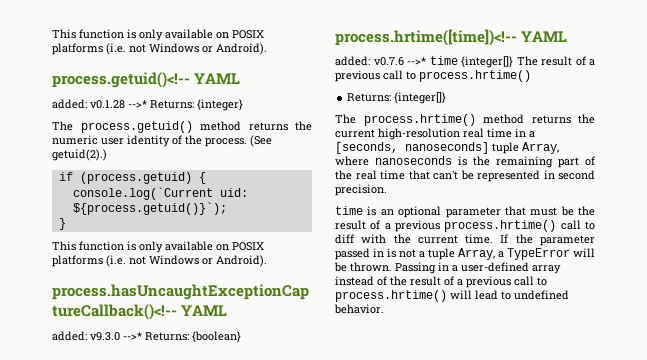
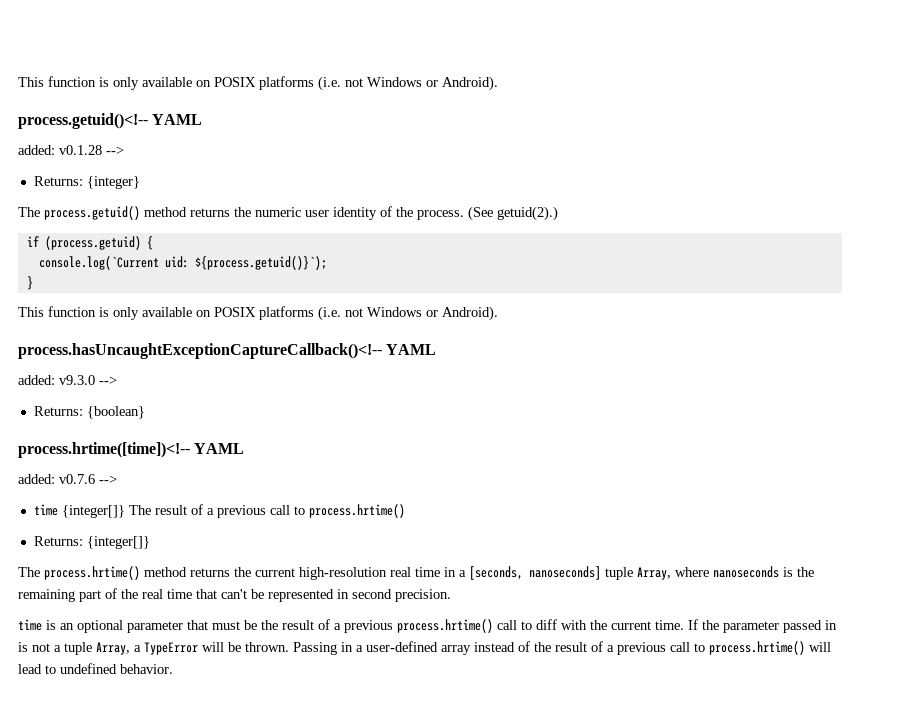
[128,100,147,108] -->* -> [106,146,124,155] --> //
[123,332,142,340] -->* -> [99,376,117,385] --> //
[407,57,426,65] -->* -> [99,475,117,484] --> //

